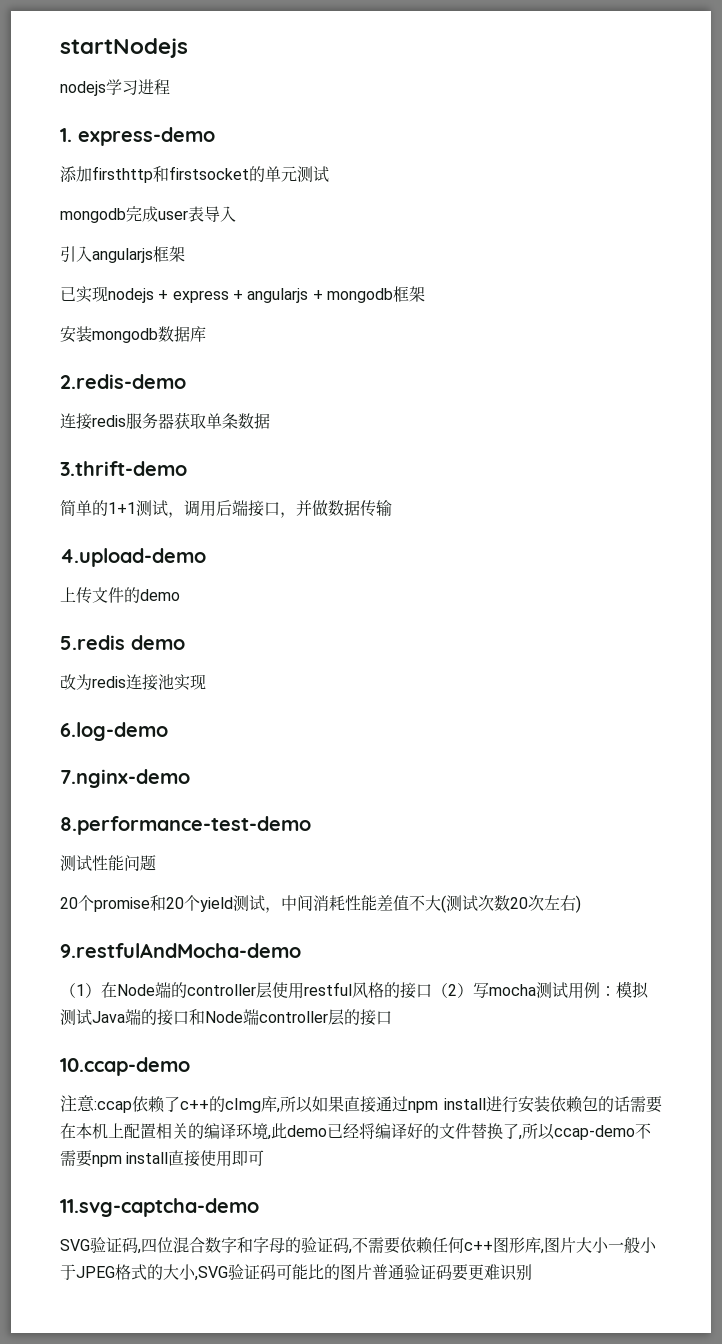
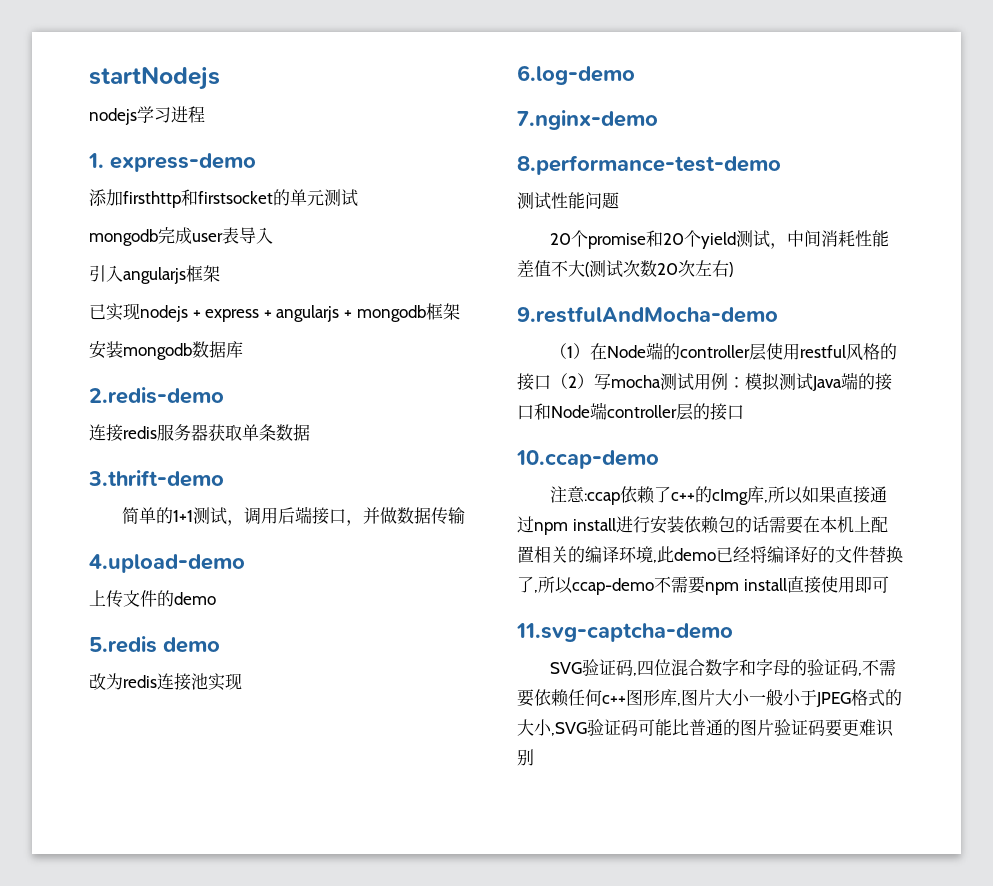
[324,1264,404,1280] 的图片普通 -> [689,719,774,736] 普通的图片

